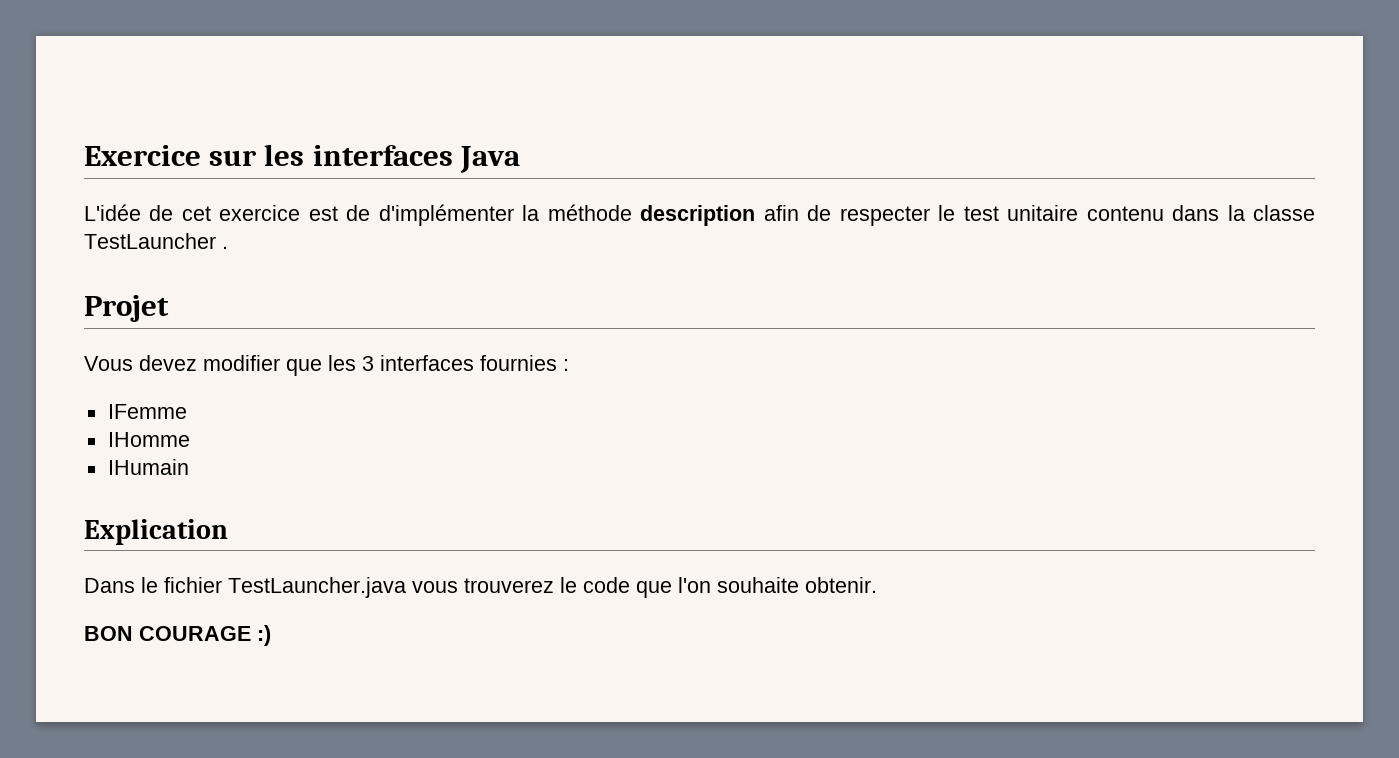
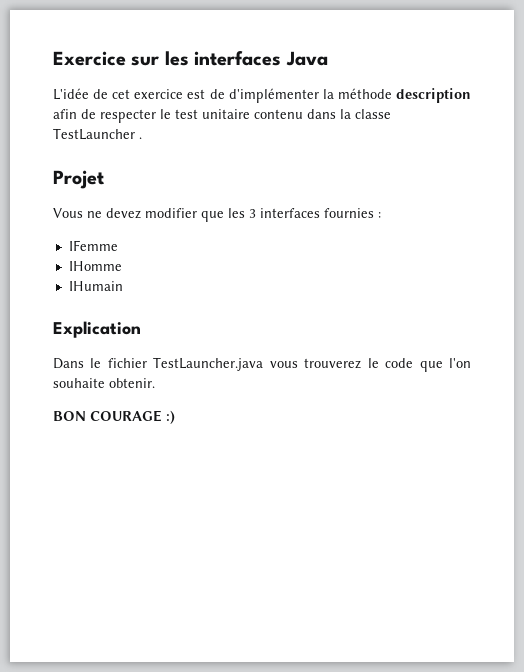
(133, 363) none -> [87,211,102,218] ne

